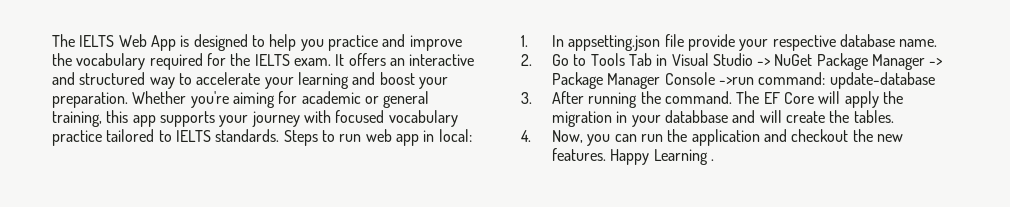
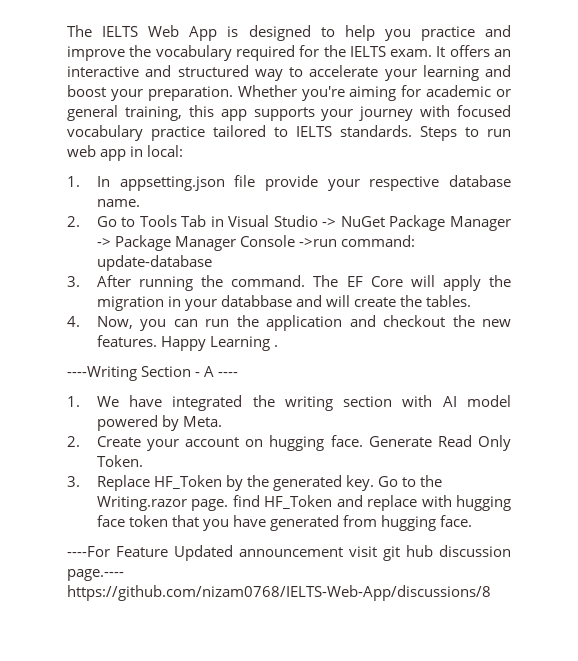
(714, 160) none -> [67,366,239,381] [67,395,511,411] [96,415,223,431] [67,435,511,451] [96,455,143,467] [67,475,443,491] [96,495,512,511] [96,515,473,531] [67,545,511,561] [67,569,124,581] [67,585,491,601] // ----Writing Section - A ---- // 1. We have integrated the writing section with AI model powered by Meta. // 2. Create your account on hugging face. Generate Read Only Token. // 3. Replace HF_Token by the generated key. Go to the Writing.razor page. find HF_Token and replace with hugging face token that you have generated from hugging face. // ----For Feature Updated announcement visit git hub discussion page.---- https://github.com/nizam0768/IELTS-Web-App/discussions/8

